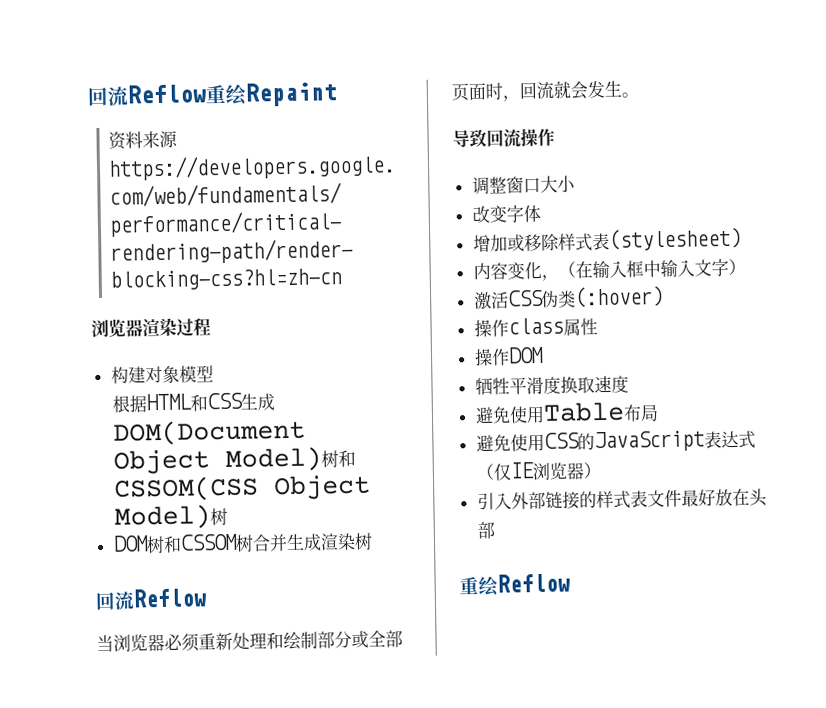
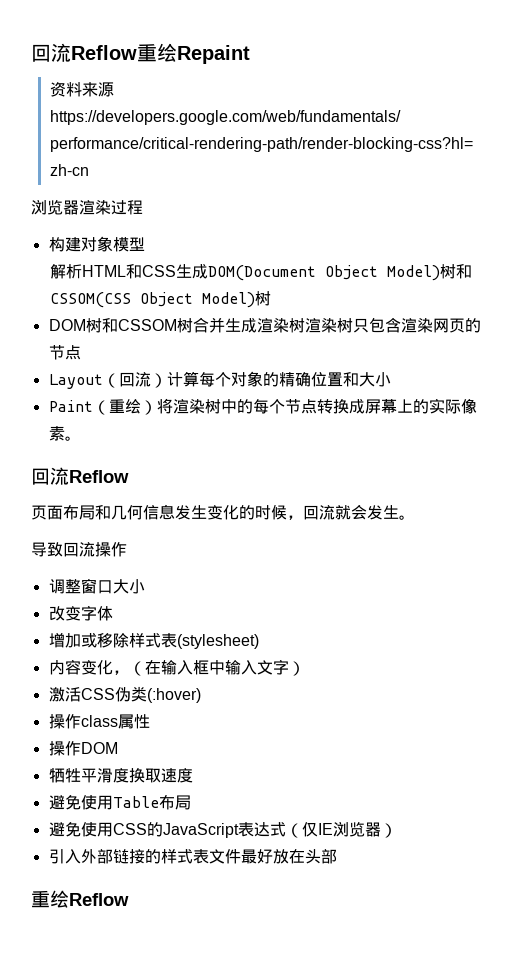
[111,395,147,413] 根据 -> [49,264,82,279] 解析
[95,588,207,611] [96,630,403,653] [451,82,503,102] // 回流Reflow // 当浏览器必须重新处理和绘制部分或全部页面时 -> [304,317,481,333] [48,345,81,360] [48,371,391,389] [48,398,477,415] [48,426,81,441] [31,467,129,485] [31,504,287,520] 渲染树只包含渲染网页的节点 // Layout（回流）计算每个对象的精确位置和大小 // Paint（重绘）将渲染树中的每个节点转换成屏幕上的实际像素。 // 回流Reflow // 页面布局和几何信息发生变化的时候

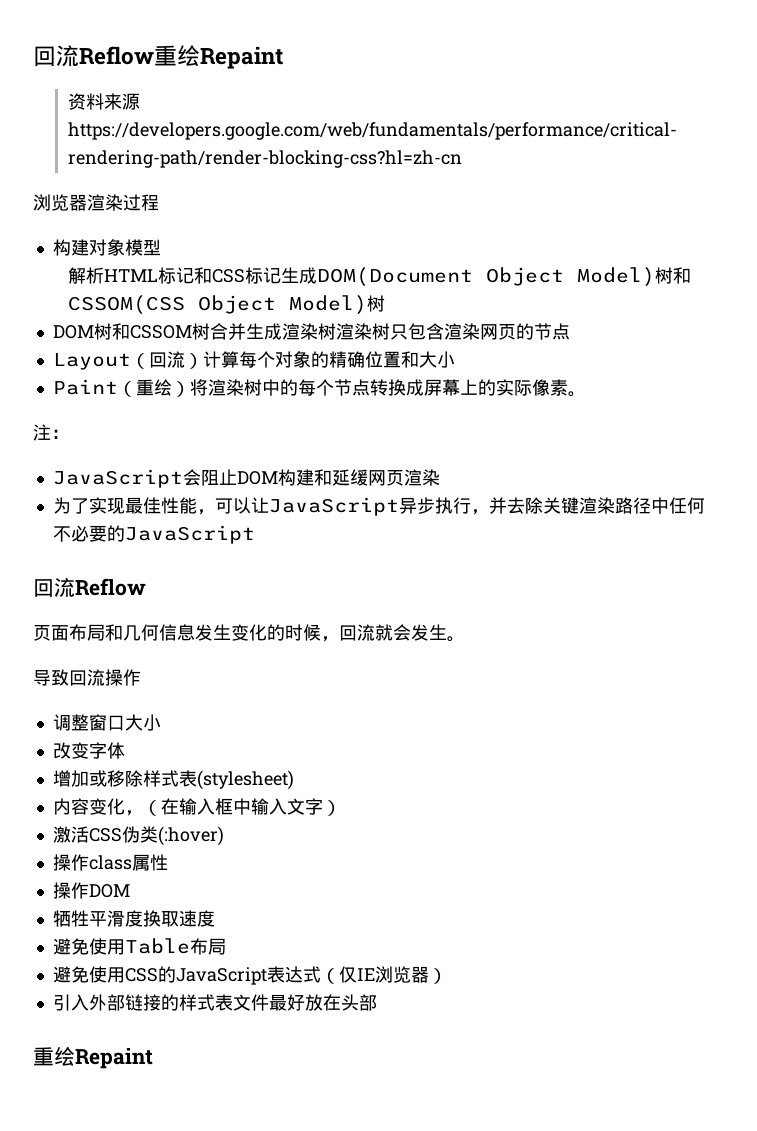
[125,264,176,279] 和CSS -> [157,267,281,284] 标记和CSS标记
(81, 438) none -> [33,424,69,441] [52,469,440,488] [52,497,705,516] [52,525,255,544] // 注： // JavaScript会阻止DOM构建和延缓网页渲染 // 为了实现最佳性能，可以让JavaScript异步执行，并去除关键渲染路径中任何不必要的JavaScript
[69,893,129,906] Reflow -> [75,1048,153,1069] Repaint

